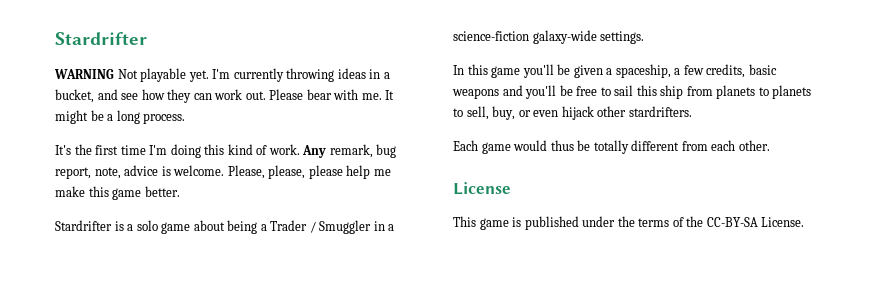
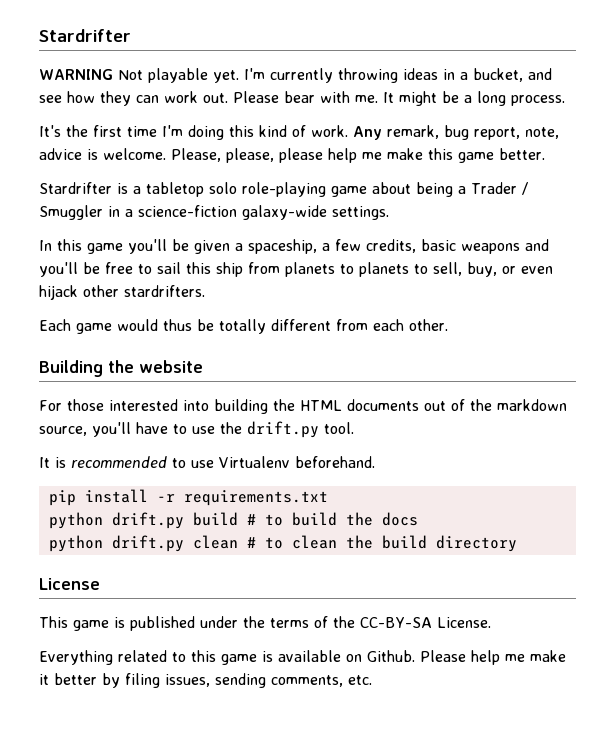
[136,220,158,231] solo -> [146,182,326,197] tabletop solo role-playing
(770, 145) none -> [39,360,203,377] [39,399,567,414] [39,421,354,438] [39,456,375,468] [48,489,328,506] [48,512,418,529] [48,535,517,552] // Building the website // For those interested into building the HTML documents out of the markdown source, you'll have to use the drift.py tool. // It is recommended to use Virtualenv beforehand. // pip install -r requirements.txt // python drift.py build # to build the docs // python drift.py clean # to clean the build directory
(805, 222) none -> [39,650,566,665] [39,673,372,688] // Everything related to this game is available on Github. Please help me make it better by filing issues, sending comments, etc.

